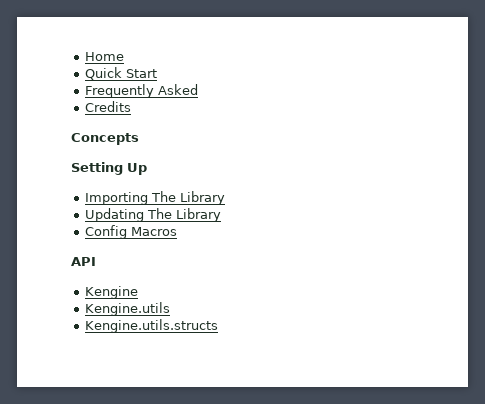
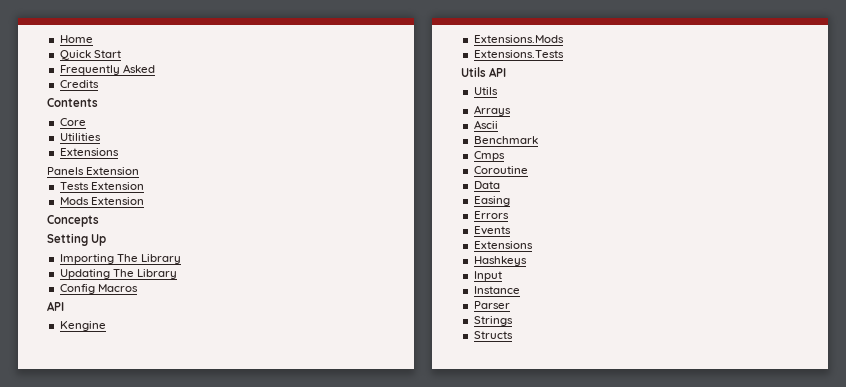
(131, 106) none -> [47,98,98,107] [59,118,86,126] [59,133,101,141] [59,148,119,156] [47,167,140,175] [59,182,144,190] [59,197,144,205] // Contents // Core // Utilities // Extensions // Panels Extension // Tests Extension // Mods Extension
[84,302,170,316] [84,319,218,333] Kengine.utils // Kengine.utils.structs -> [473,35,564,43] [473,50,564,58] [461,67,507,77] [473,87,498,95] [473,105,511,116] [473,120,498,129] [473,136,538,144] [473,151,505,161] [473,166,528,174] [473,181,500,189] [473,196,510,206] [473,211,509,219] [473,226,511,235] [473,241,533,249] [473,256,527,266] [473,271,502,281] [473,286,520,294] [473,301,510,309] [473,316,513,326] [473,331,513,339] Extensions.Mods // Extensions.Tests // Utils API // Utils // Arrays // Ascii // Benchmark // Cmps // Coroutine // Data // Easing // Errors // Events // Extensions // Hashkeys // Input // Instance // Parser // Strings // Structs

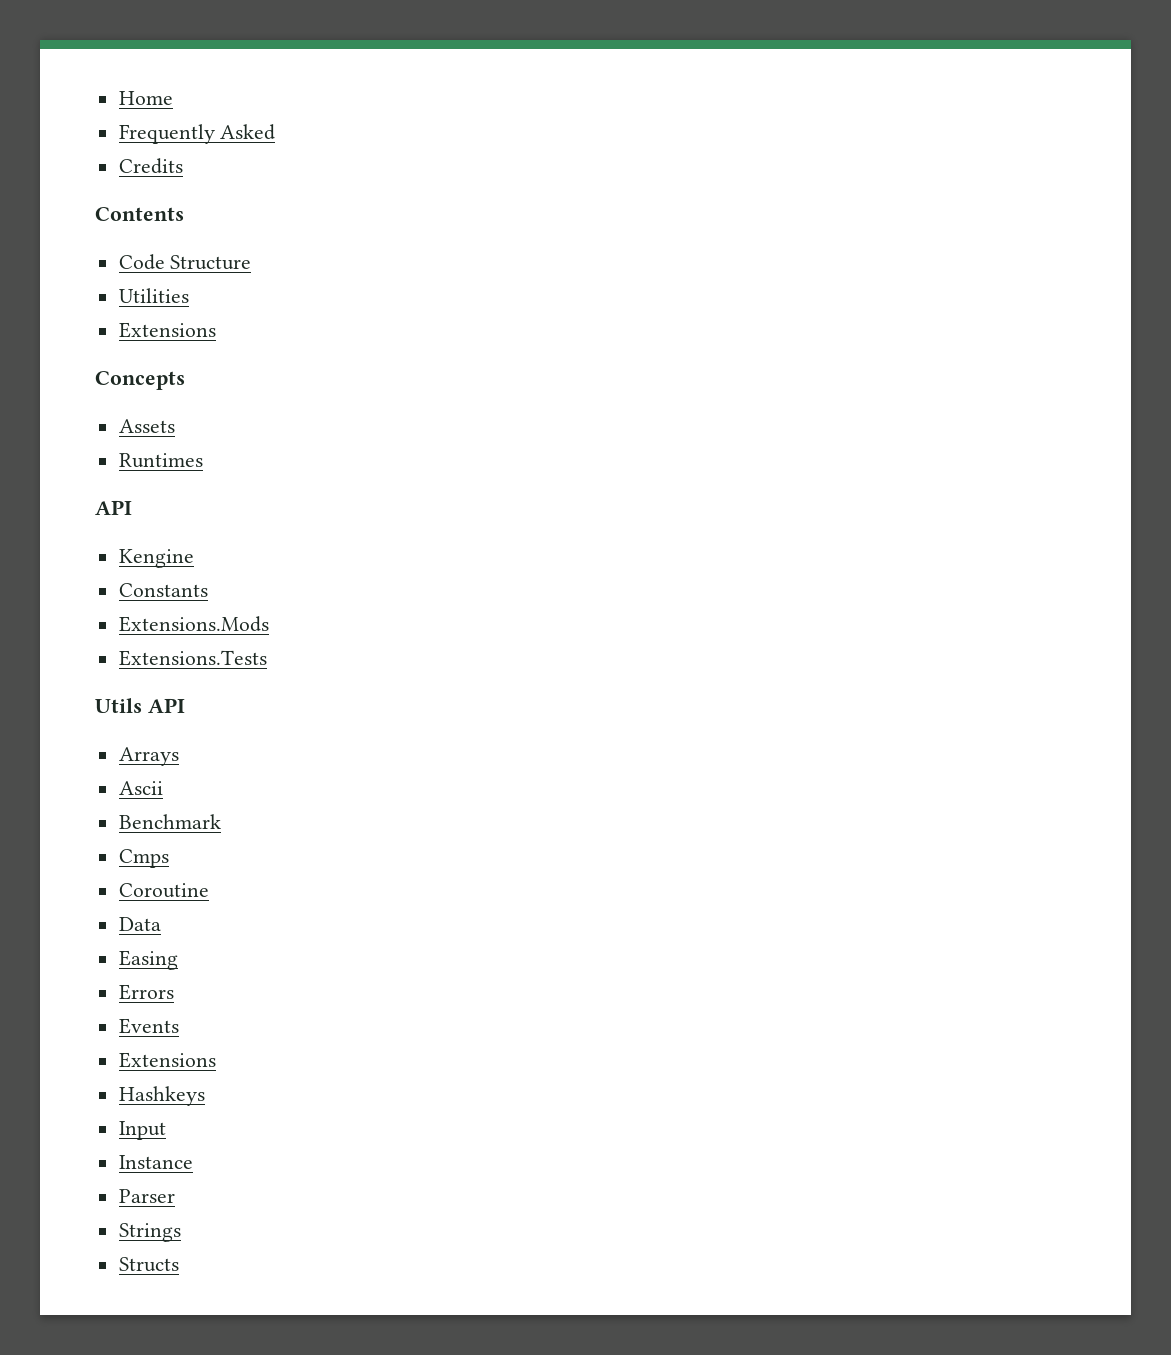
[59,50,121,60] // Quick Start -> (173, 98) none
[59,118,86,126] Core -> [118,254,252,270] Code Structure
[47,167,140,175] [59,182,144,190] [59,197,144,205] [47,215,99,227] [47,233,107,246] [59,254,181,264] [59,269,177,279] [59,284,138,294] Panels Extension // Tests Extension // Mods Extension // Concepts // Setting Up // Importing The Library // Updating The Library // Config Macros -> [95,371,185,390] [118,419,175,433] [118,453,203,468] Concepts // Assets // Runtimes
(106, 326) none -> [118,583,208,597] // Constants
[473,87,498,95] // Utils -> (185, 705) none

